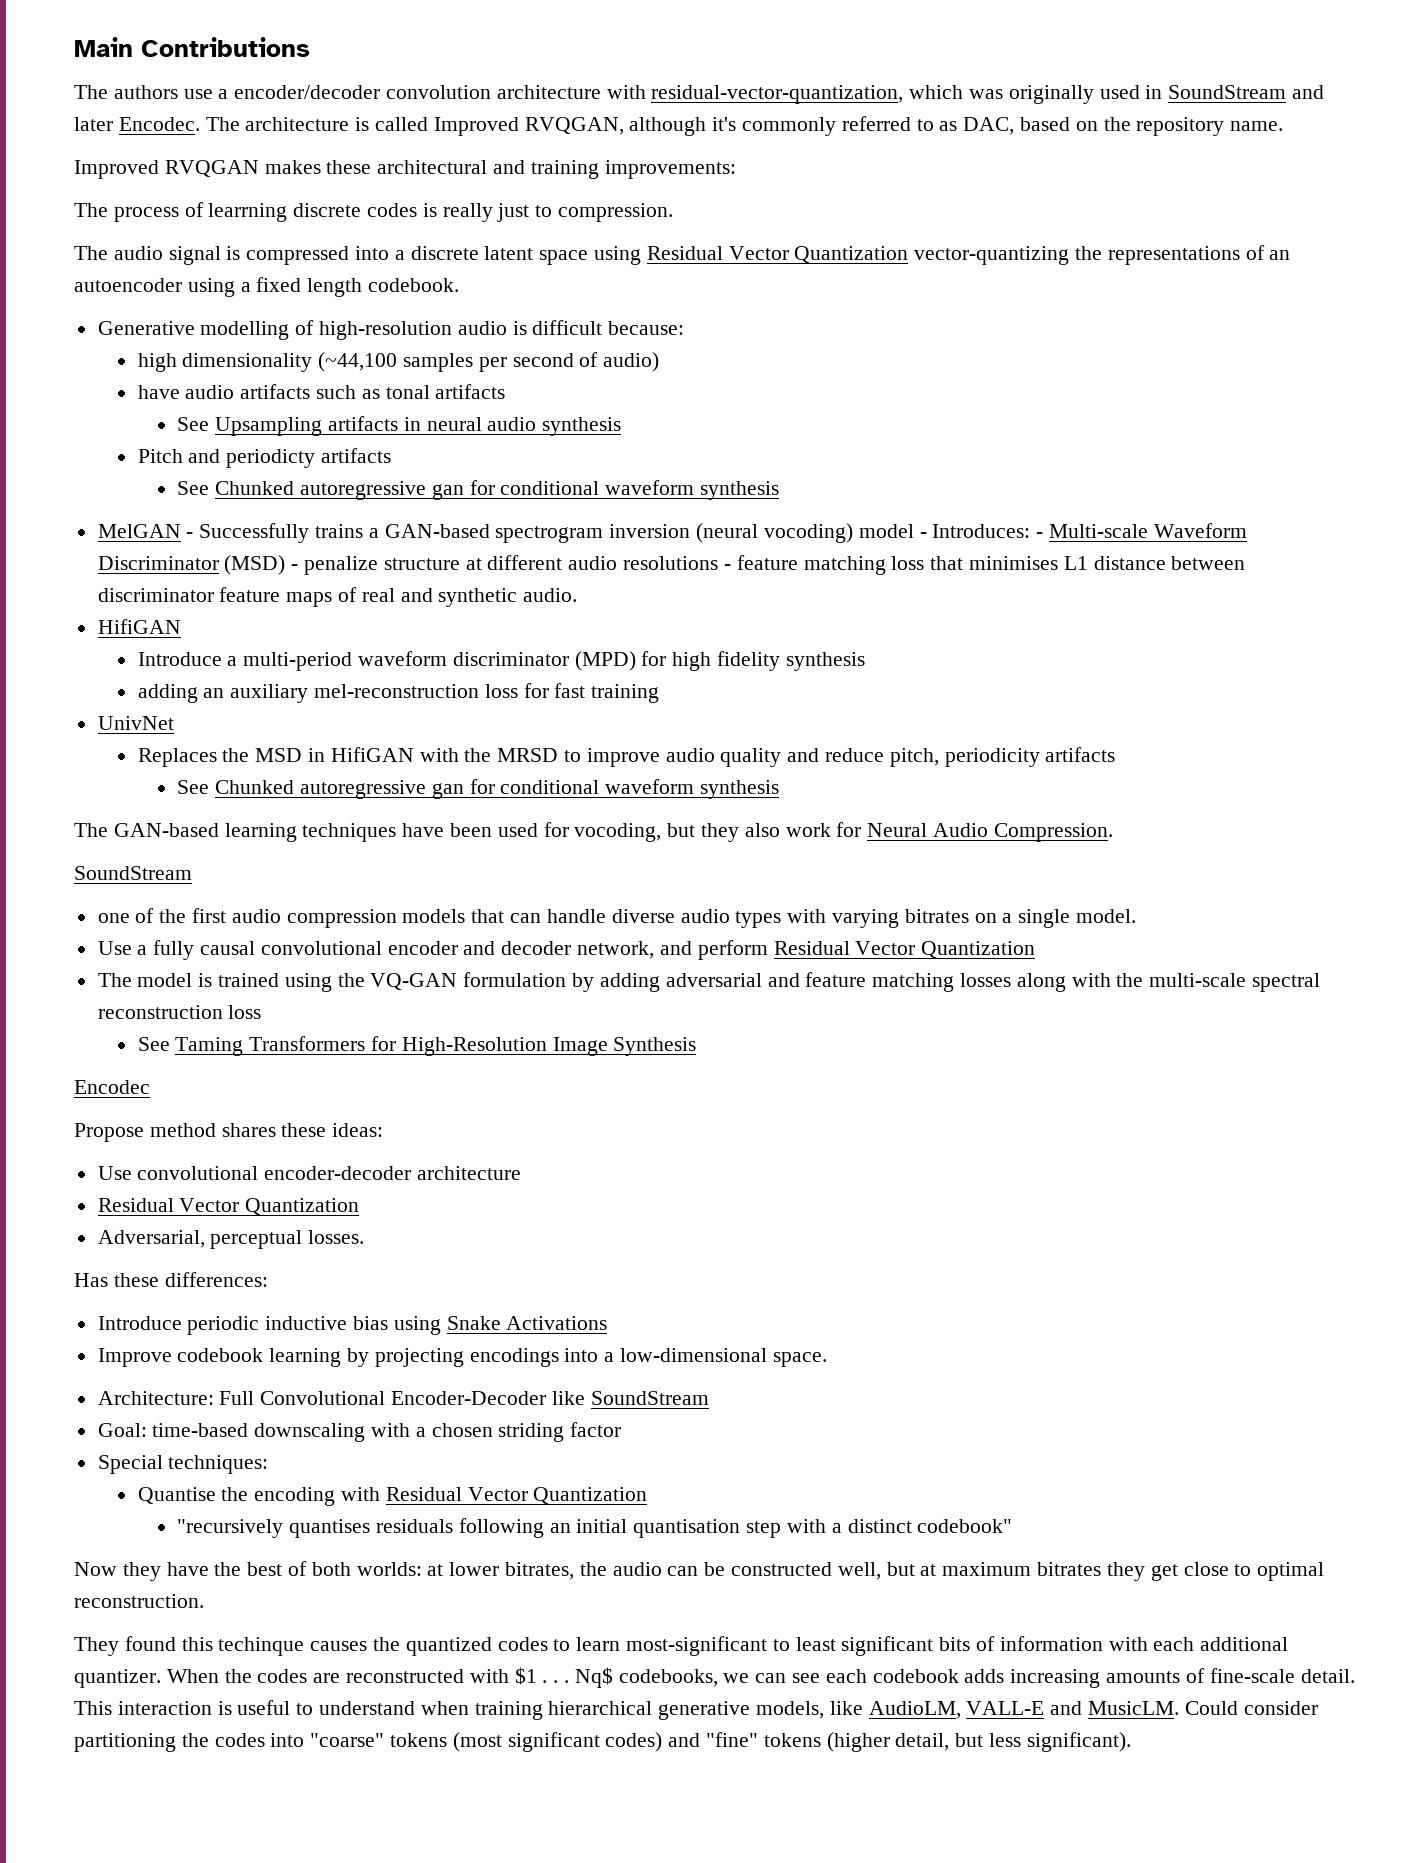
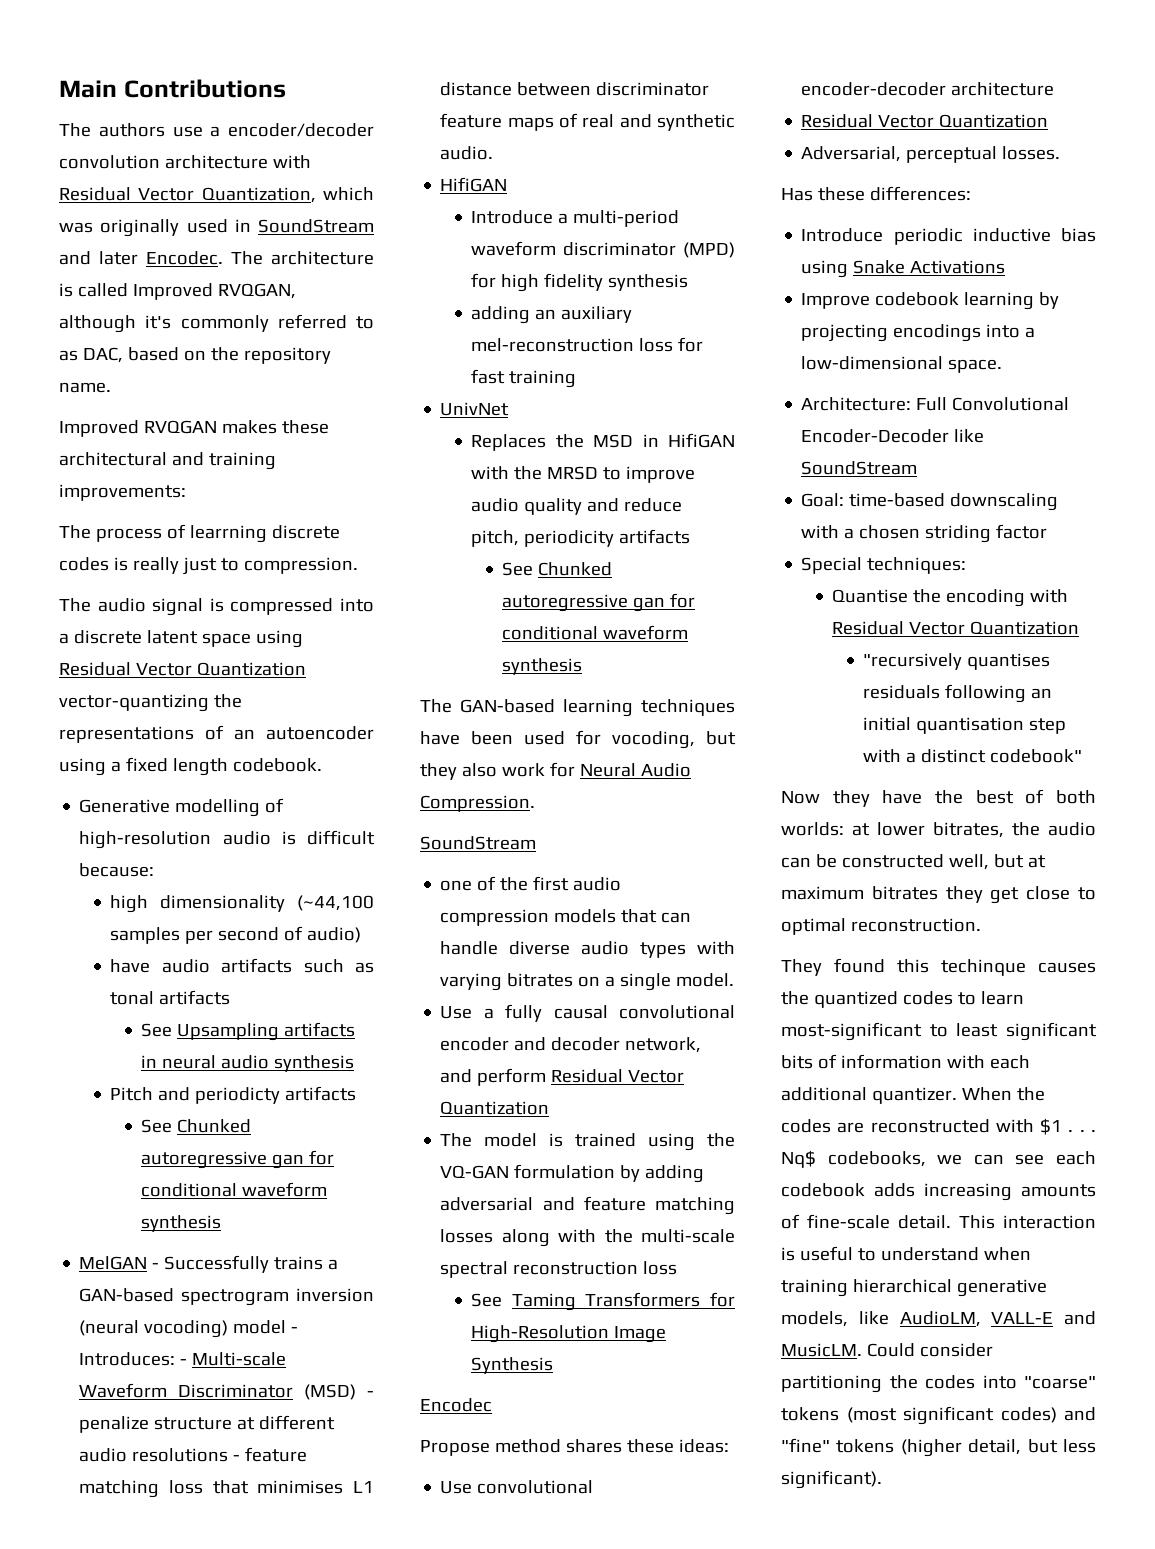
[651,85,904,104] residual-vector-quantization, -> [59,187,316,203] Residual Vector Quantization,

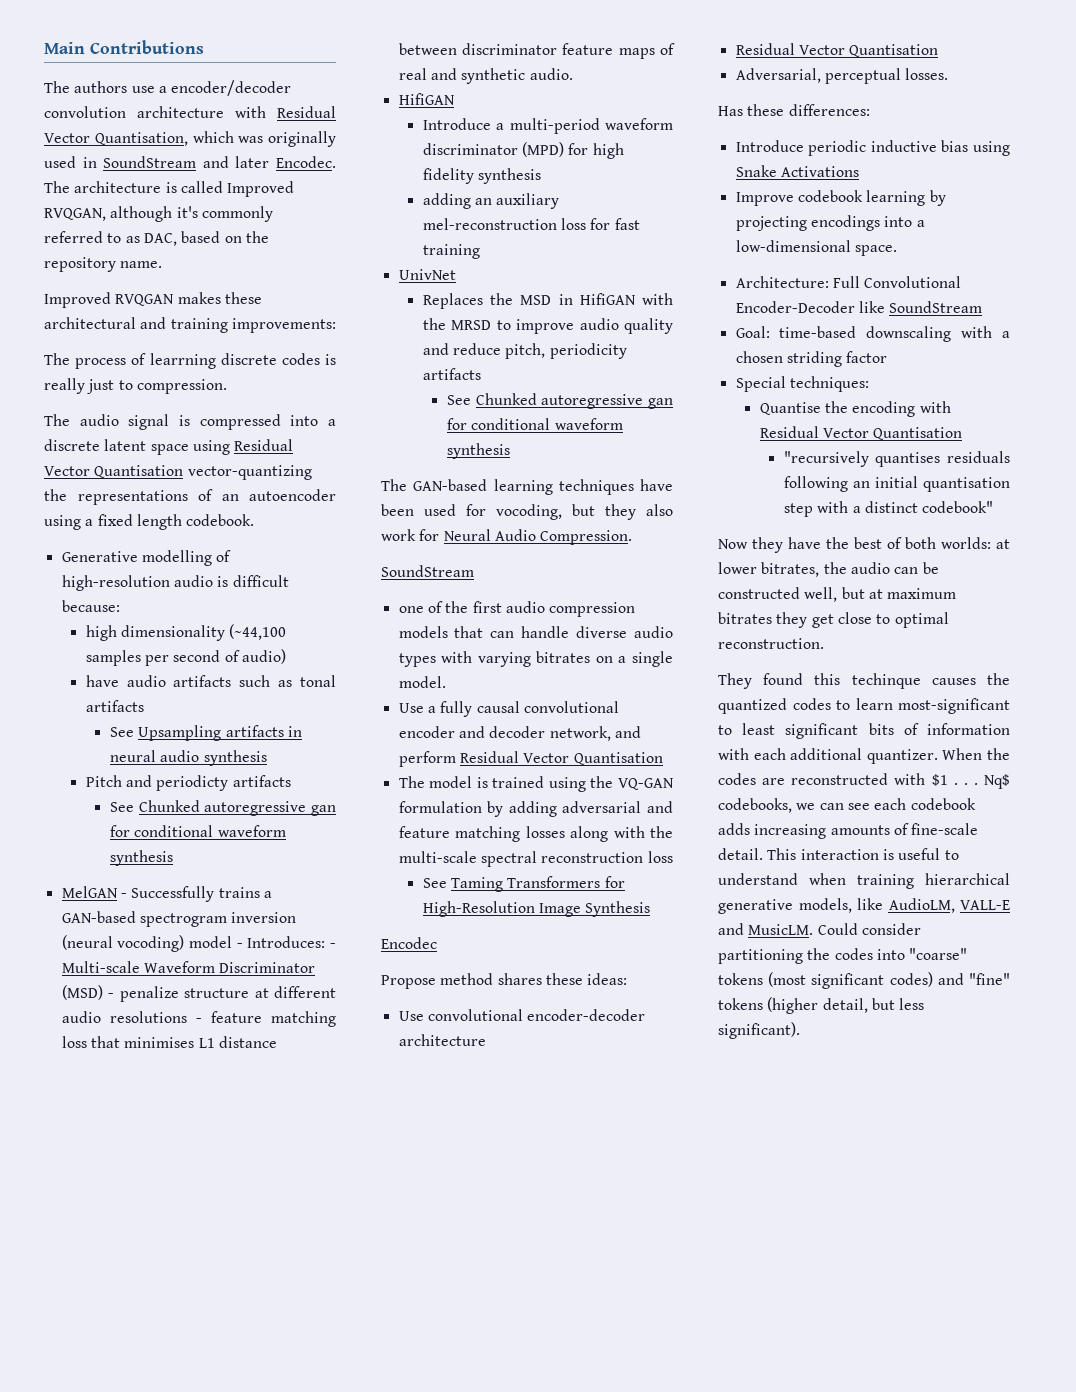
[201,187,316,203] Quantization, -> [94,132,188,146] Quantisation,
[196,662,306,676] Quantization -> [94,465,184,478] Quantisation
[440,1101,550,1115] Quantization -> [573,752,663,765] Quantisation
[939,114,1049,128] Quantization -> [849,44,939,57] Quantisation
[970,621,1080,635] Quantization -> [873,427,963,440] Quantisation

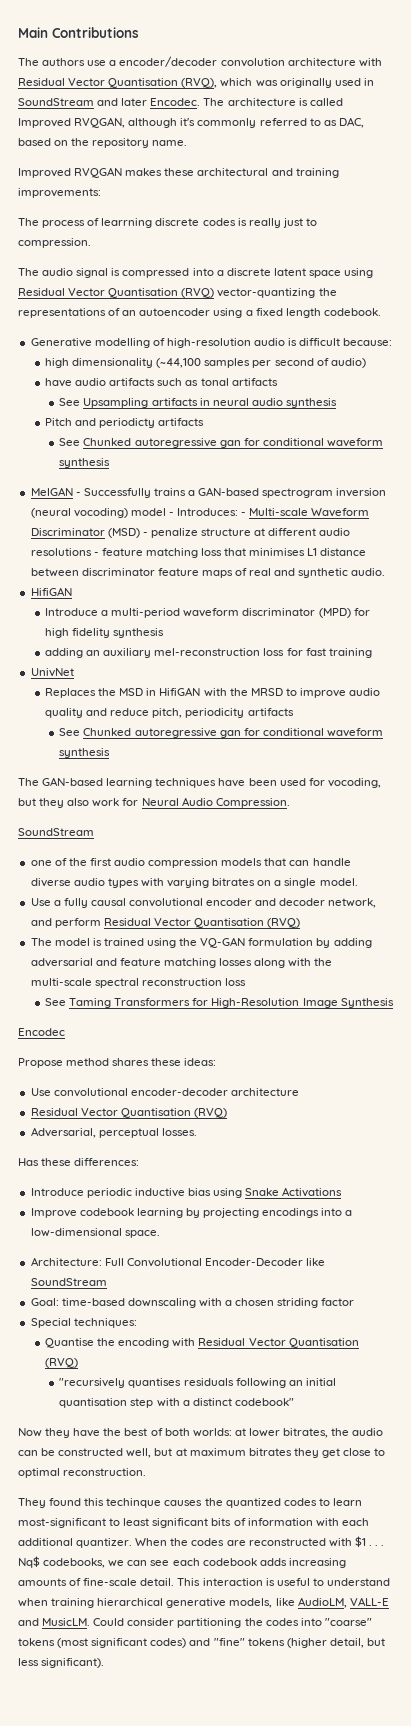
[94,132,188,146] Quantisation, -> [108,78,218,88] Quantisation (RVQ),
(184, 471) none -> [181,288,215,298] (RVQ)
(663, 758) none -> [267,918,301,928] (RVQ)
(939, 50) none -> [193,1108,227,1118] (RVQ)
(963, 433) none -> [45,1358,79,1368] (RVQ)

